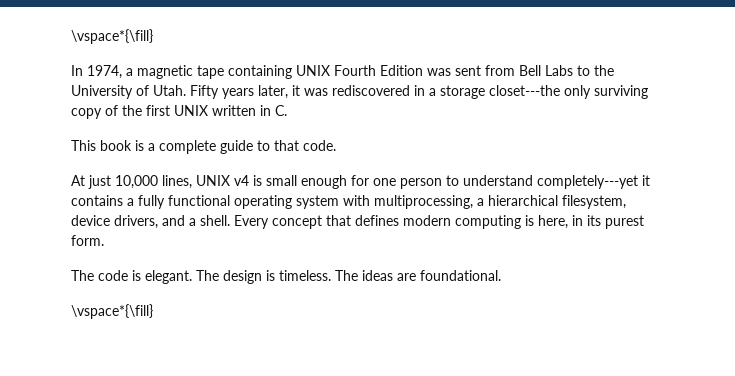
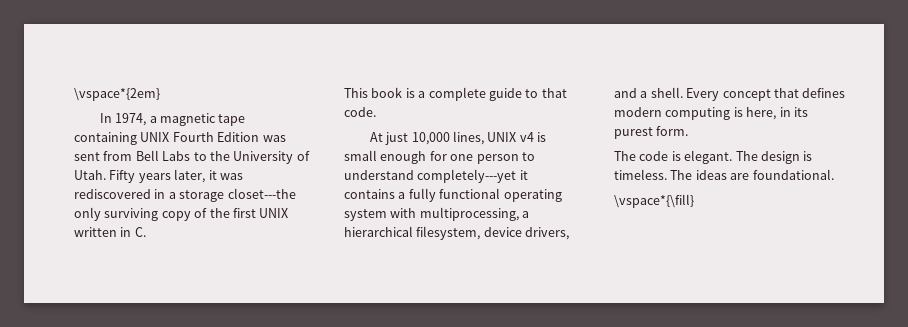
[71,29,153,44] \vspace*{\fill} -> [74,88,160,101] \vspace*{2em}

